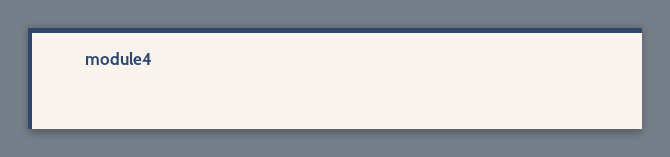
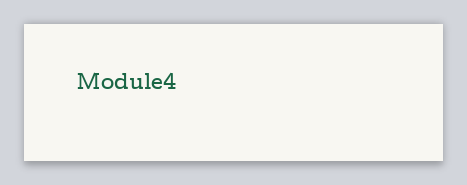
[85,52,152,65] module4 -> [76,72,176,89] Module4

